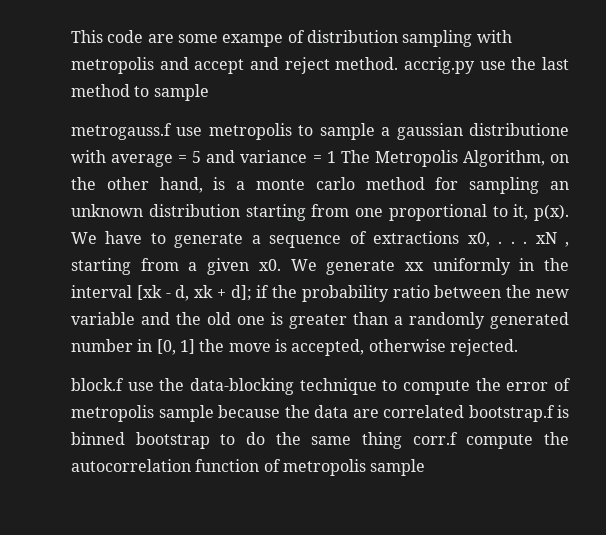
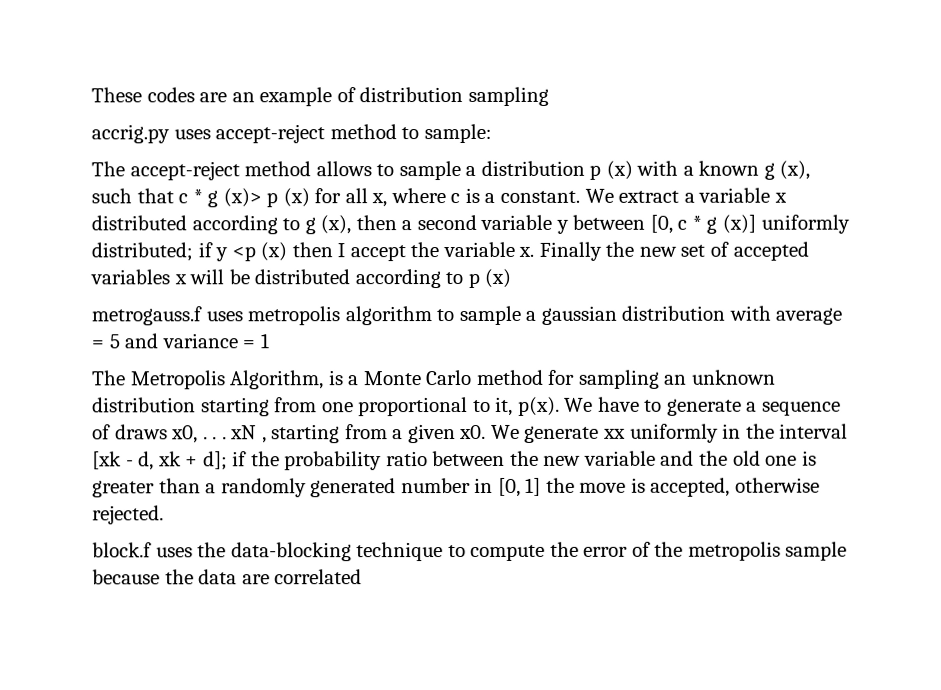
[71,30,512,47] [71,57,569,74] [71,84,209,101] [71,123,292,140] This code are some exampe of distribution sampling with metropolis and accept and reject method. accrig.py use the last method to sample // metrogauss.f use metropolis -> [91,86,549,107] [91,123,492,144] [91,160,811,181] [91,187,787,208] [91,214,850,235] [91,241,809,262] [90,268,512,289] [91,306,432,326] These codes are an example of distribution sampling // accrig.py uses accept-reject method to sample: // The accept-reject method allows to sample a distribution p (x) with a known g (x), such that c * g (x)> p (x) for all x, where c is a constant. We extract a variable x distributed according to g (x), then a second variable y between [0, c * g (x)] uniformly distributed; if y <p (x) then I accept the variable x. Finally the new set of accepted variables x will be distributed according to p (x) // metrogauss.f uses metropolis algorithm
[469,123,569,136] distributione -> [621,305,726,321] distribution
(336, 157) none -> (270, 341) //
[549,154,569,163] [71,177,355,193] on the other hand, is a monte carlo -> [328,369,473,386] is a Monte Carlo
[373,231,460,244] extractions -> [114,424,168,440] draws
[127,382,154,391] use -> [155,547,193,558] uses
(571, 384) none -> [654,541,684,557] the
[468,405,569,422] [71,432,569,449] [71,459,426,476] bootstrap.f is binned bootstrap to do the same thing corr.f compute the autocorrelation function of metropolis sample -> (363, 577) none

